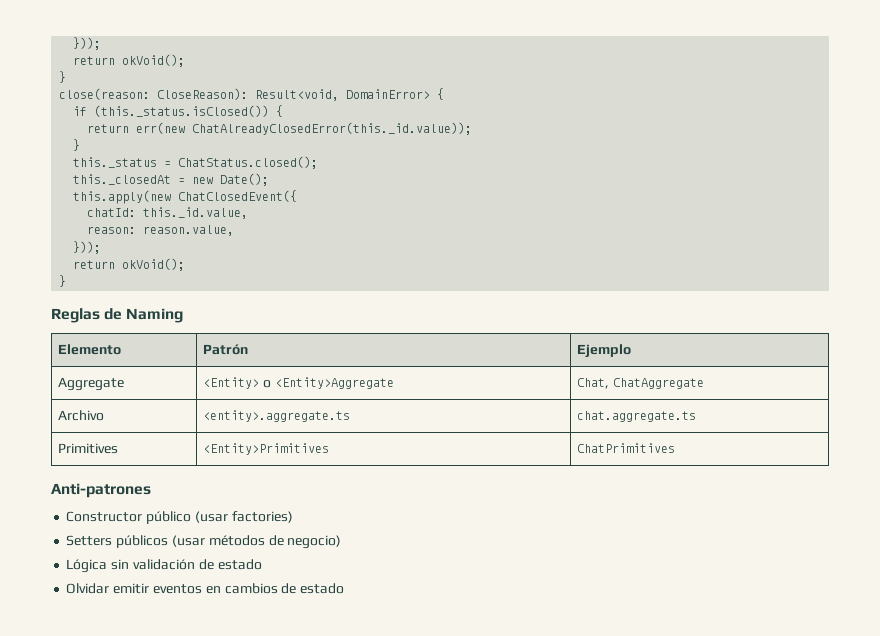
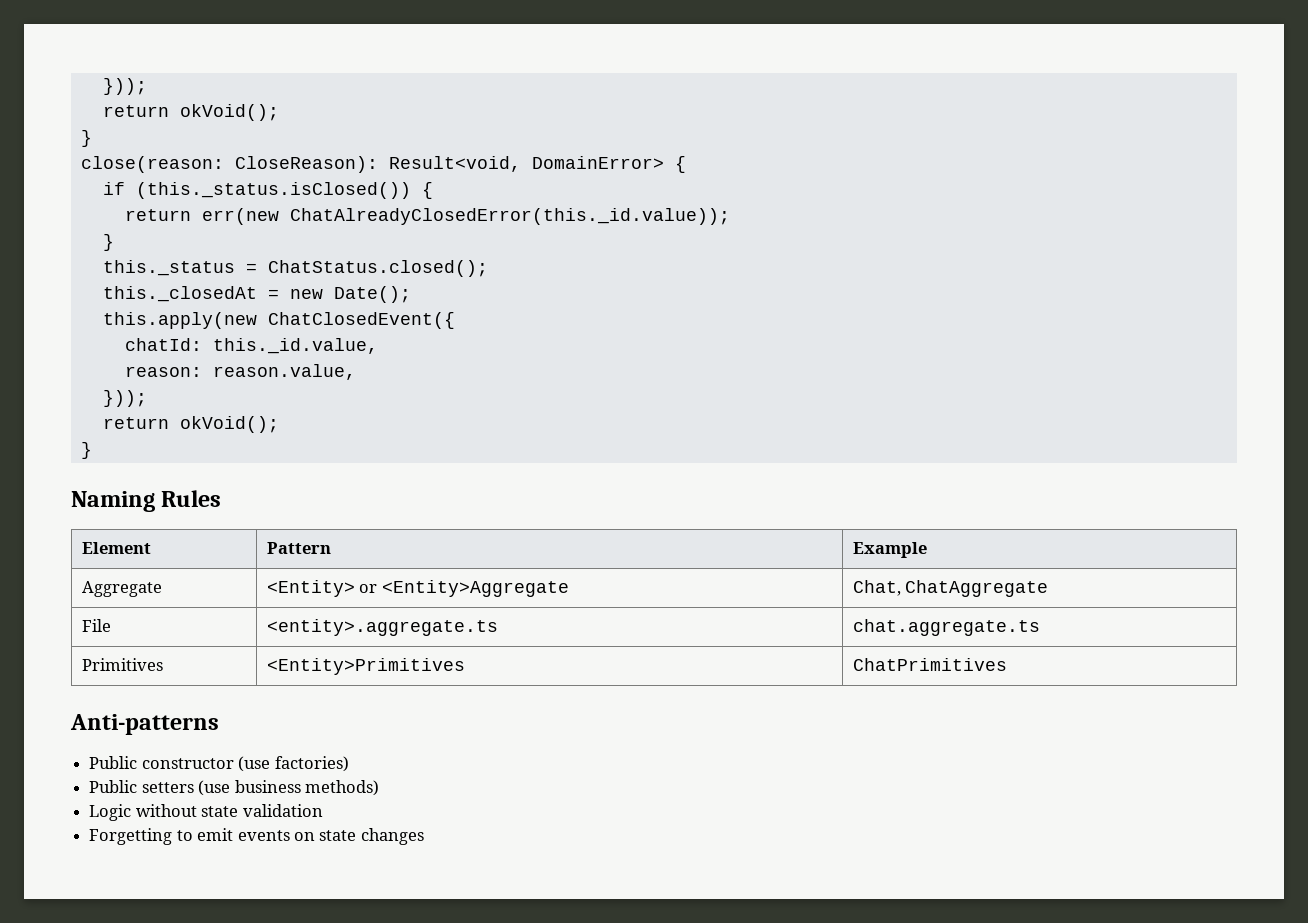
[51,308,123,323] Reglas de -> (92, 450) none
[58,344,122,355] [203,344,249,355] [577,344,632,358] // Elemento | Patrón | Ejemplo -> [161,490,222,507] [81,542,151,554] [266,542,331,554] [852,542,927,558] Rules // Element | Pattern | Example
[262,380,271,388] o -> [359,584,378,593] or
[58,410,105,421] Archivo -> [81,619,111,632] File
[51,483,151,498] [66,511,293,524] [66,535,342,549] [66,559,262,573] [66,583,345,594] Anti-patrones // Constructor público (usar factories) // Setters públicos (usar métodos de negocio) // Lógica sin validación de estado // Olvidar emitir eventos en cambios de estado -> [70,714,219,735] [89,756,349,772] [89,780,379,796] [89,804,323,821] [89,828,424,845] Anti-patterns // Public constructor (use factories) // Public setters (use business methods) // Logic without state validation // Forgetting to emit events on state changes

